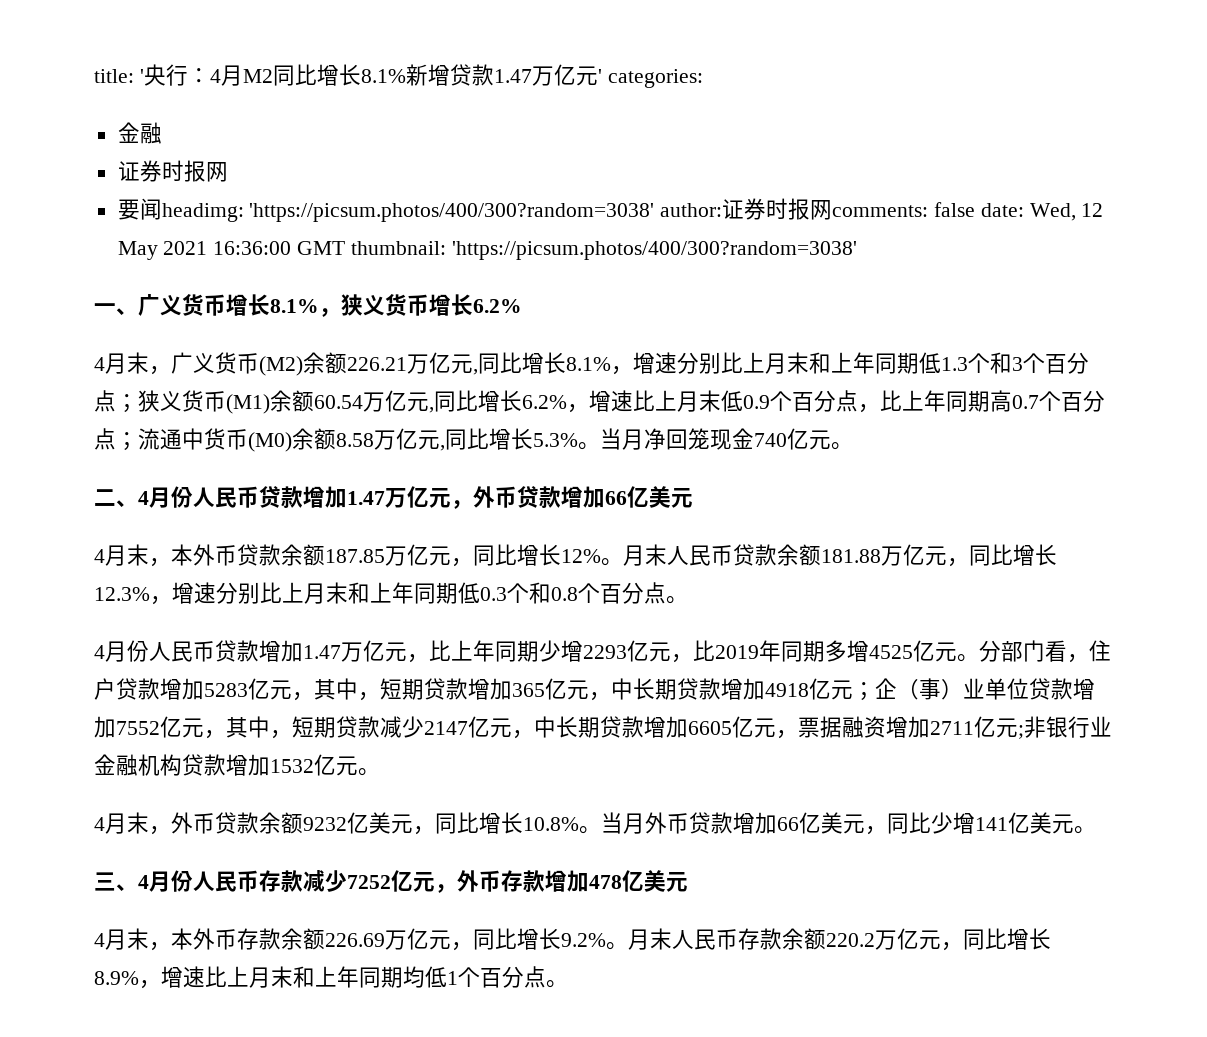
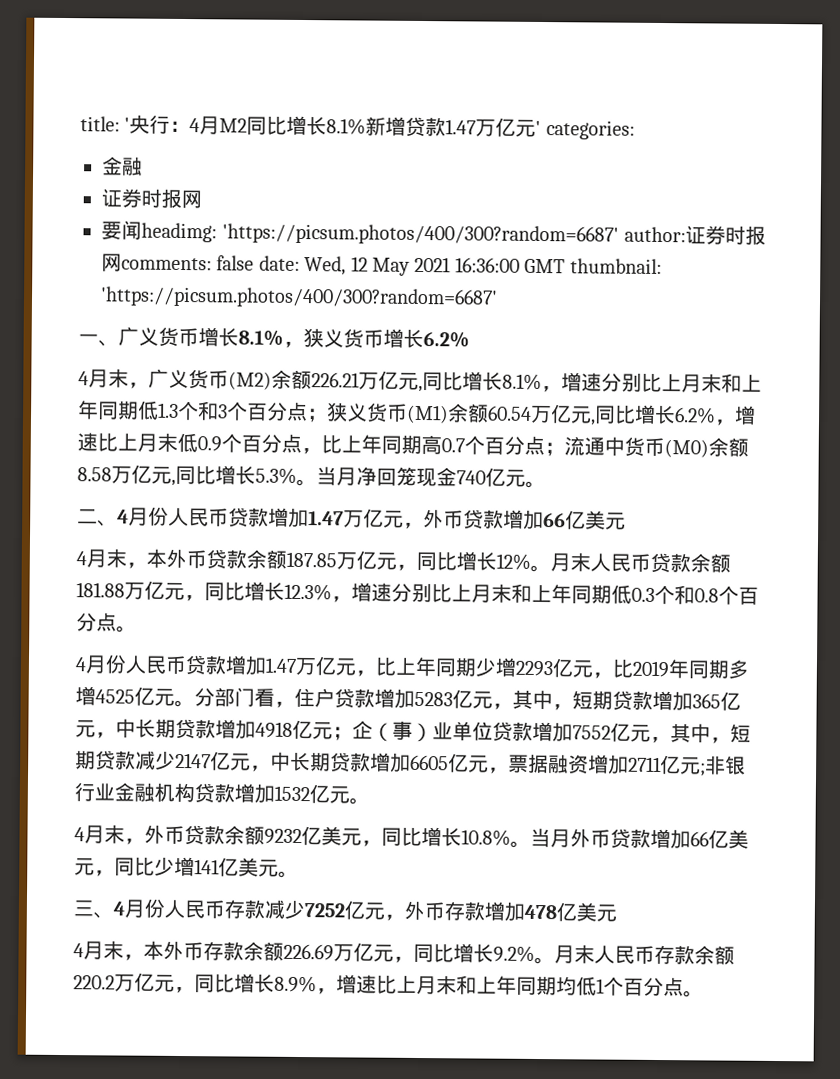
[249,203,655,222] 'https://picsum.photos/400/300?random=3038' -> [222,223,619,246] 'https://picsum.photos/400/300?random=6687'
[451,241,857,260] 'https://picsum.photos/400/300?random=3038' -> [100,286,498,309] 'https://picsum.photos/400/300?random=6687'

